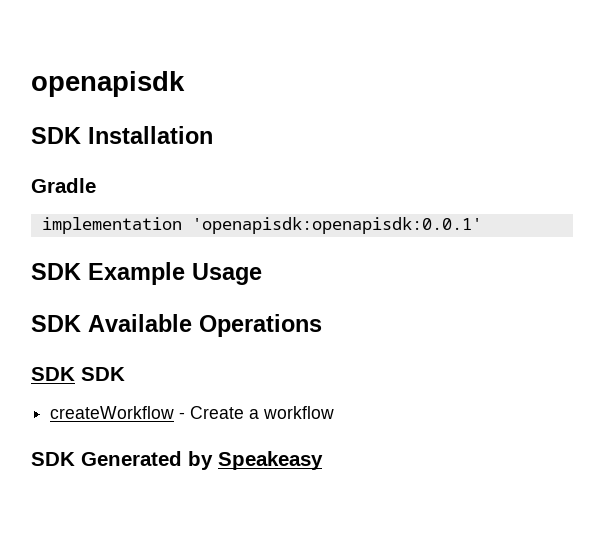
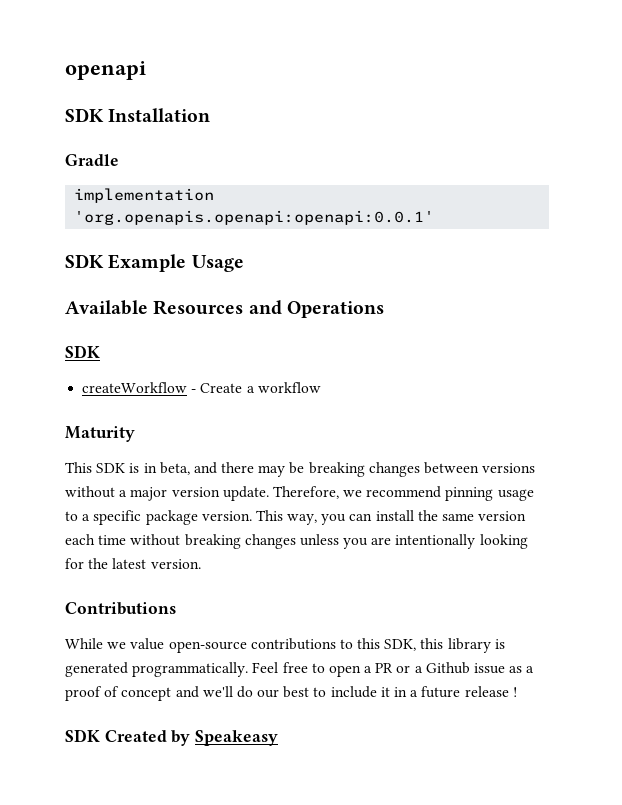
[31,71,185,97] openapisdk -> [65,61,146,80] openapi
[191,217,482,234] 'openapisdk:openapisdk:0.0.1' -> [74,210,435,225] 'org.openapis.openapi:openapi:0.0.1'
[31,314,192,332] SDK Available -> [65,300,282,315] Available Resources and
[81,367,125,381] SDK -> (100, 351) none
[31,451,182,466] SDK Generated -> [65,426,135,442] [65,462,536,477] [65,486,534,501] [65,510,527,525] [65,534,528,549] [65,558,201,569] [65,602,176,615] [65,638,505,653] [65,662,535,677] [65,686,517,701] [65,729,167,742] Maturity // This SDK is in beta, and there may be breaking changes between versions without a major version update. Therefore, we recommend pinning usage to a specific package version. This way, you can install the same version each time without breaking changes unless you are intentionally looking for the latest version. // Contributions // While we value open-source contributions to this SDK, this library is generated programmatically. Feel free to open a PR or a Github issue as a proof of concept and we'll do our best to include it in a future release ! // SDK Created

